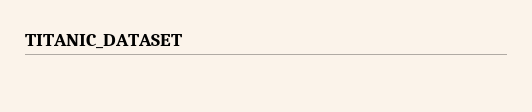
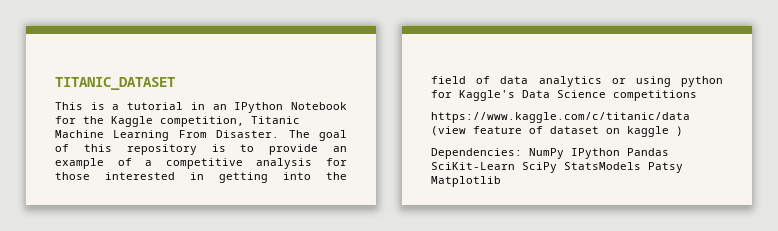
(182, 41) none -> [55,102,347,113] [55,116,300,127] [55,130,347,141] [55,144,347,155] [55,158,347,169] [55,172,347,183] [431,76,723,87] [431,90,697,101] [431,112,690,123] [431,126,683,137] [431,148,669,159] [431,162,683,173] [431,176,501,187] // This is a tutorial in an IPython Notebook for the Kaggle competition, Titanic Machine Learning From Disaster. The goal of this repository is to provide an example of a competitive analysis for those interested in getting into the field of data analytics or using python for Kaggle's Data Science competitions // https://www.kaggle.com/c/titanic/data (view feature of dataset on kaggle ) // Dependencies: NumPy IPython Pandas SciKit-Learn SciPy StatsModels Patsy Matplotlib

